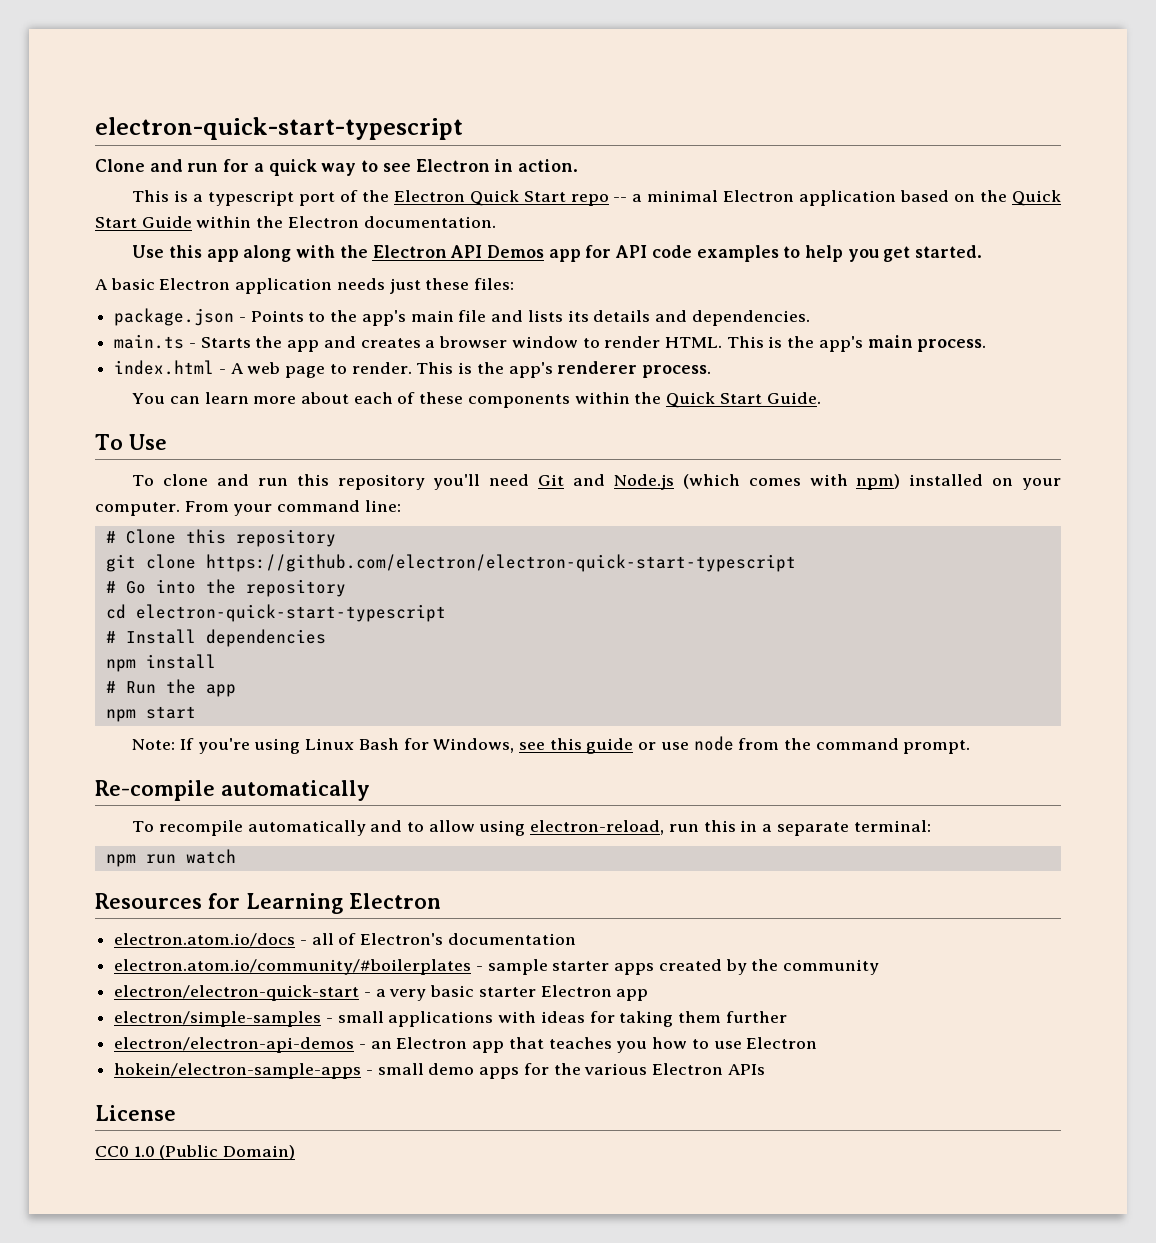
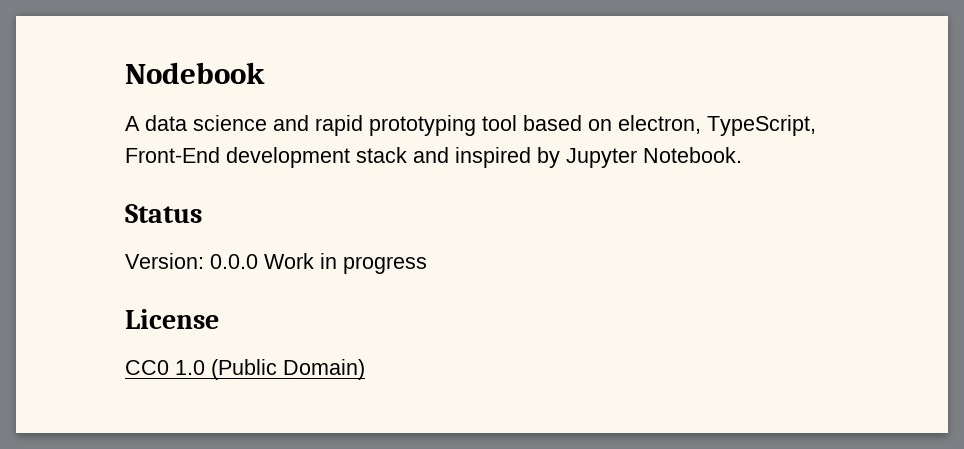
[95,117,463,140] [95,159,578,176] [132,190,1061,206] [95,216,496,228] [132,245,983,262] [95,278,515,294] [114,308,810,326] [114,334,987,352] [114,360,711,378] [132,392,821,408] [95,434,167,450] [132,474,1061,490] [95,500,401,516] [105,529,336,547] [105,554,796,572] [105,579,346,597] [105,604,446,622] [105,629,326,647] [105,654,216,672] [105,679,236,697] [105,706,196,722] [132,736,971,754] [95,780,370,801] [132,820,931,836] [105,849,236,867] [95,893,441,914] [114,933,576,947] [114,959,880,975] [114,985,649,1001] [114,1011,787,1027] [114,1037,818,1053] [114,1063,765,1079] electron-quick-start-typescript // Clone and run for a quick way to see Electron in action. // This is a typescript port of the Electron Quick Start repo -- a minimal Electron application based on the Quick Start Guide within the Electron documentation. // Use this app along with the Electron API Demos app for API code examples to help you get started. // A basic Electron application needs just these files: // package.json - Points to the app's main file and lists its details and dependencies. // main.ts - Starts the app and creates a browser window to render HTML. This is the app's main process. // index.html - A web page to render. This is the app's renderer process. // You can learn more about each of these components within the Quick Start Guide. // To Use // To clone and run this repository you'll need Git and Node.js (which comes with npm) installed on your computer. From your command line: // # Clone this repository // git clone https://github.com/electron/electron-quick-start-typescript // # Go into the repository // cd electron-quick-start-typescript // # Install dependencies // npm install // # Run the app // npm start // Note: If you're using Linux Bash for Windows, see this guide or use node from the command prompt. // Re-compile automatically // To recompile automatically and to allow using electron-reload, run this in a separate terminal: // npm run watch // Resources for Learning Electron // electron.atom.io/docs - all of Electron's documentation // electron.atom.io/community/#boilerplates - sample starter apps created by the community // electron/electron-quick-start - a very basic starter Electron app // electron/simple-samples - small applications with ideas for taking them further // electron/electron-api-demos - an Electron app that teaches you how to use Electron // hokein/electron-sample-apps - small demo apps for the various Electron APIs -> [125,62,265,84] [125,115,816,136] [125,147,742,168] [125,204,202,223] [125,253,427,274] Nodebook // A data science and rapid prototyping tool based on electron, TypeScript, Front-End development stack and inspired by Jupyter Notebook. // Status // Version: 0.0.0 Work in progress

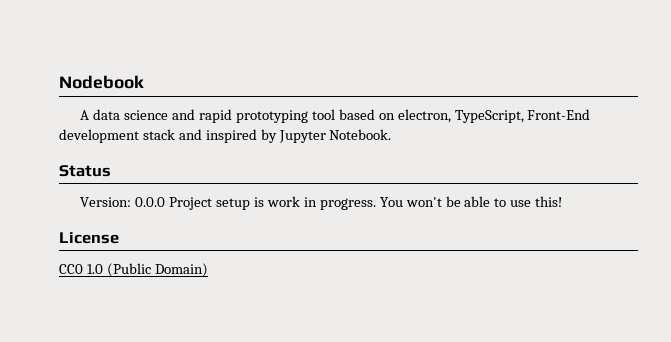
[264,253,427,274] Work in progress -> [169,196,563,210] Project setup is work in progress. You won't be able to use this!

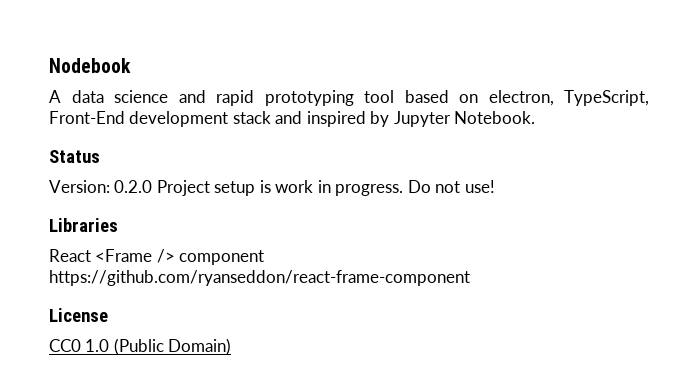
[135,197,166,207] 0.0.0 -> [114,180,153,193] 0.2.0
[379,196,563,207] You won't be able to use this! -> [407,180,495,193] [49,218,118,232] [49,249,265,265] [49,270,470,286] Do not use! // Libraries // React <Frame /> component https://github.com/ryanseddon/react-frame-component

